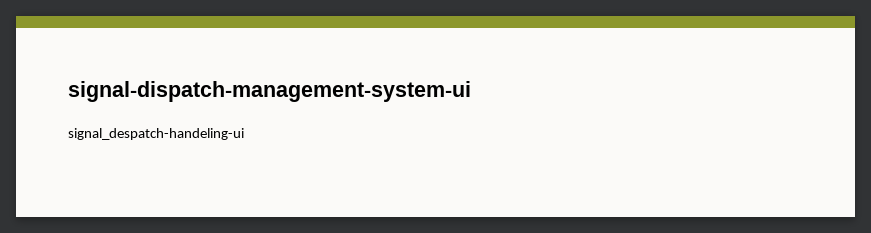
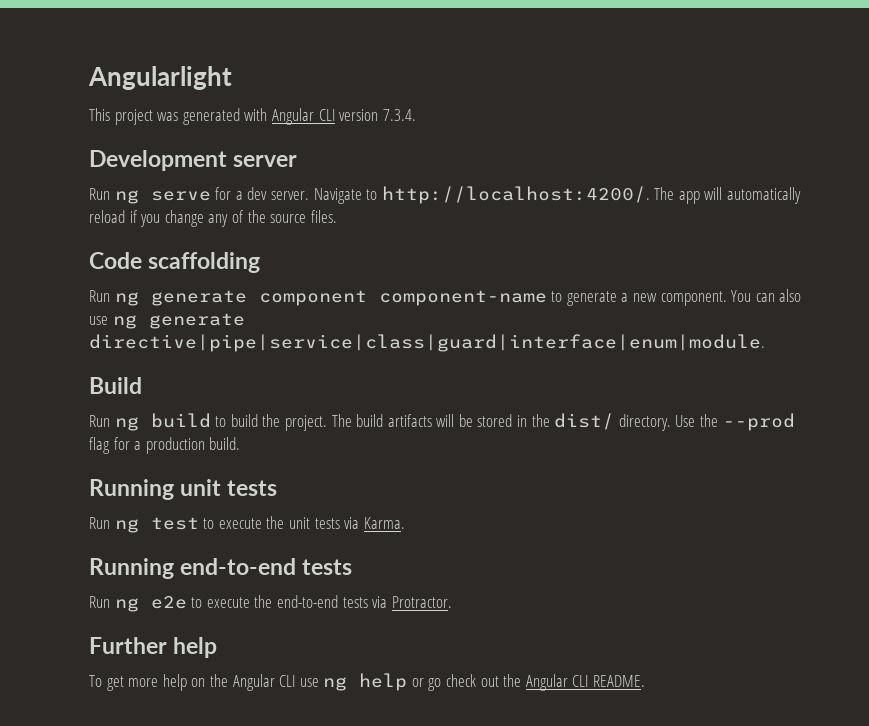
[68,81,471,102] [68,128,244,140] signal-dispatch-management-system-ui // signal_despatch-handeling-ui -> [88,66,232,90] [89,108,416,125] [89,150,298,171] [89,186,802,204] [89,210,337,227] [89,252,261,273] [89,289,802,306] [89,313,245,329] [89,334,765,352] [89,377,142,394] [89,413,795,431] [89,437,241,454] [89,479,278,500] [89,516,405,533] [89,558,353,579] [89,595,452,612] [89,637,218,658] [89,673,646,691] Angularlight // This project was generated with Angular CLI version 7.3.4. // Development server // Run ng serve for a dev server. Navigate to http://localhost:4200/. The app will automatically reload if you change any of the source files. // Code scaffolding // Run ng generate component component-name to generate a new component. You can also use ng generate directive|pipe|service|class|guard|interface|enum|module. // Build // Run ng build to build the project. The build artifacts will be stored in the dist/ directory. Use the --prod flag for a production build. // Running unit tests // Run ng test to execute the unit tests via Karma. // Running end-to-end tests // Run ng e2e to execute the end-to-end tests via Protractor. // Further help // To get more help on the Angular CLI use ng help or go check out the Angular CLI README.

